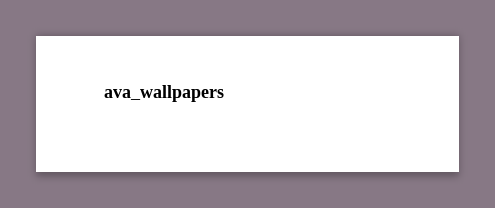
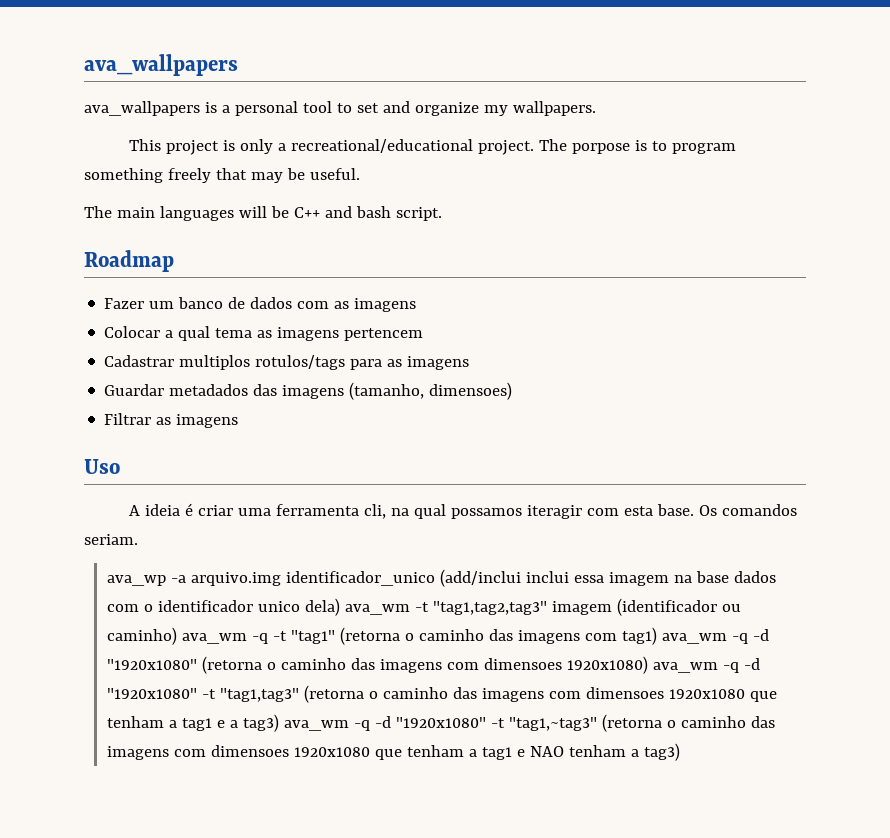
[104,85,224,102] ava_wallpapers -> [84,54,238,76] [84,101,596,116] [129,139,737,155] [84,168,360,183] [84,206,442,221] [84,250,174,272] [104,297,417,312] [104,326,424,341] [104,355,470,370] [104,382,513,400] [104,413,239,428] [84,459,120,474] [129,503,798,519] [84,534,138,545] [107,569,777,587] [107,598,742,616] [107,627,770,645] [107,656,761,674] [107,685,778,703] [107,714,776,732] [107,743,681,761] ava_wallpapers // ava_wallpapers is a personal tool to set and organize my wallpapers. // This project is only a recreational/educational project. The porpose is to program something freely that may be useful. // The main languages will be C++ and bash script. // Roadmap // Fazer um banco de dados com as imagens // Colocar a qual tema as imagens pertencem // Cadastrar multiplos rotulos/tags para as imagens // Guardar metadados das imagens (tamanho, dimensoes) // Filtrar as imagens // Uso // A ideia é criar uma ferramenta cli, na qual possamos iteragir com esta base. Os comandos seriam. // ava_wp -a arquivo.img identificador_unico (add/inclui inclui essa imagem na base dados com o identificador unico dela) ava_wm -t "tag1,tag2,tag3" imagem (identificador ou caminho) ava_wm -q -t "tag1" (retorna o caminho das imagens com tag1) ava_wm -q -d "1920x1080" (retorna o caminho das imagens com dimensoes 1920x1080) ava_wm -q -d "1920x1080" -t "tag1,tag3" (retorna o caminho das imagens com dimensoes 1920x1080 que tenham a tag1 e a tag3) ava_wm -q -d "1920x1080" -t "tag1,~tag3" (retorna o caminho das imagens com dimensoes 1920x1080 que tenham a tag1 e NAO tenham a tag3)

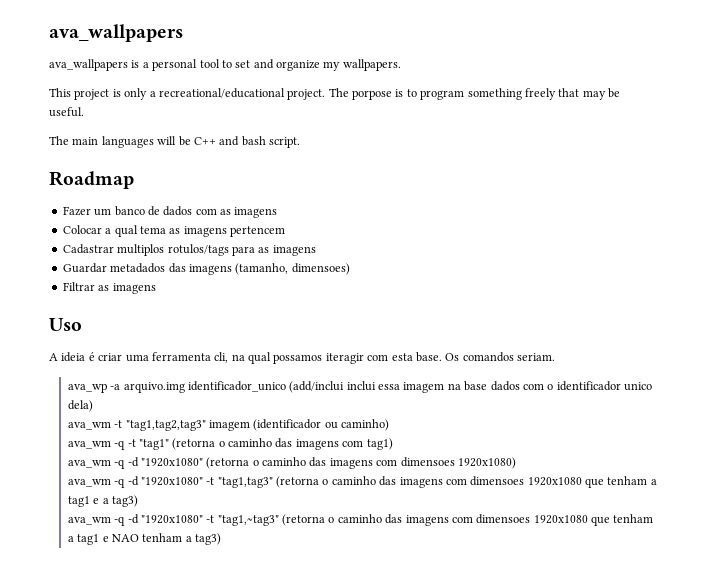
(341, 607) none -> (93, 406) //
(178, 636) none -> (390, 425) //
(658, 636) none -> (393, 444) //
(649, 665) none -> (516, 463) //
(280, 723) none -> (138, 501) //

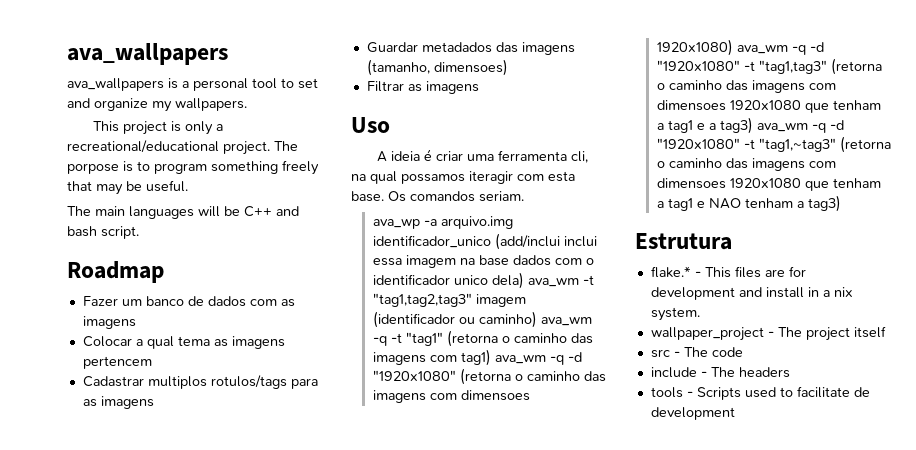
(93, 406) // -> (524, 280) none
(390, 425) // -> (537, 319) none
(393, 444) // -> (491, 357) none
(516, 463) // -> (733, 47) none
(138, 501) // -> (753, 125) none
(222, 539) none -> [635,233,732,250] [650,266,806,278] [650,287,853,300] [650,307,700,321] [650,326,886,341] [650,347,743,358] [650,367,790,378] [650,386,870,400] [650,407,735,420] // Estrutura // flake.* - This files are for development and install in a nix system. // wallpaper_project - The project itself // src - The code // include - The headers // tools - Scripts used to facilitate de development

